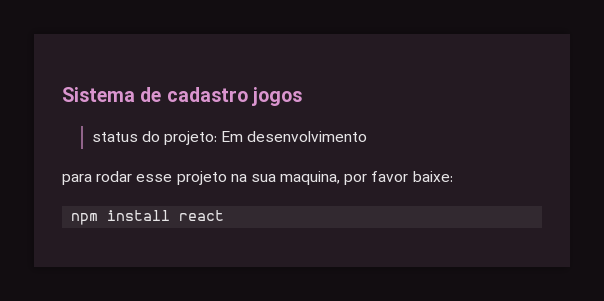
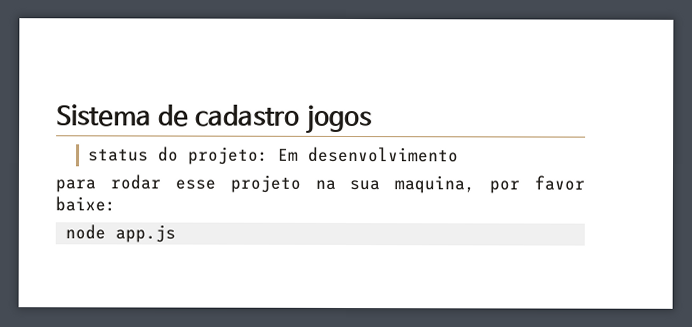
[71,210,225,225] npm install react -> [65,224,177,243] node app.js

